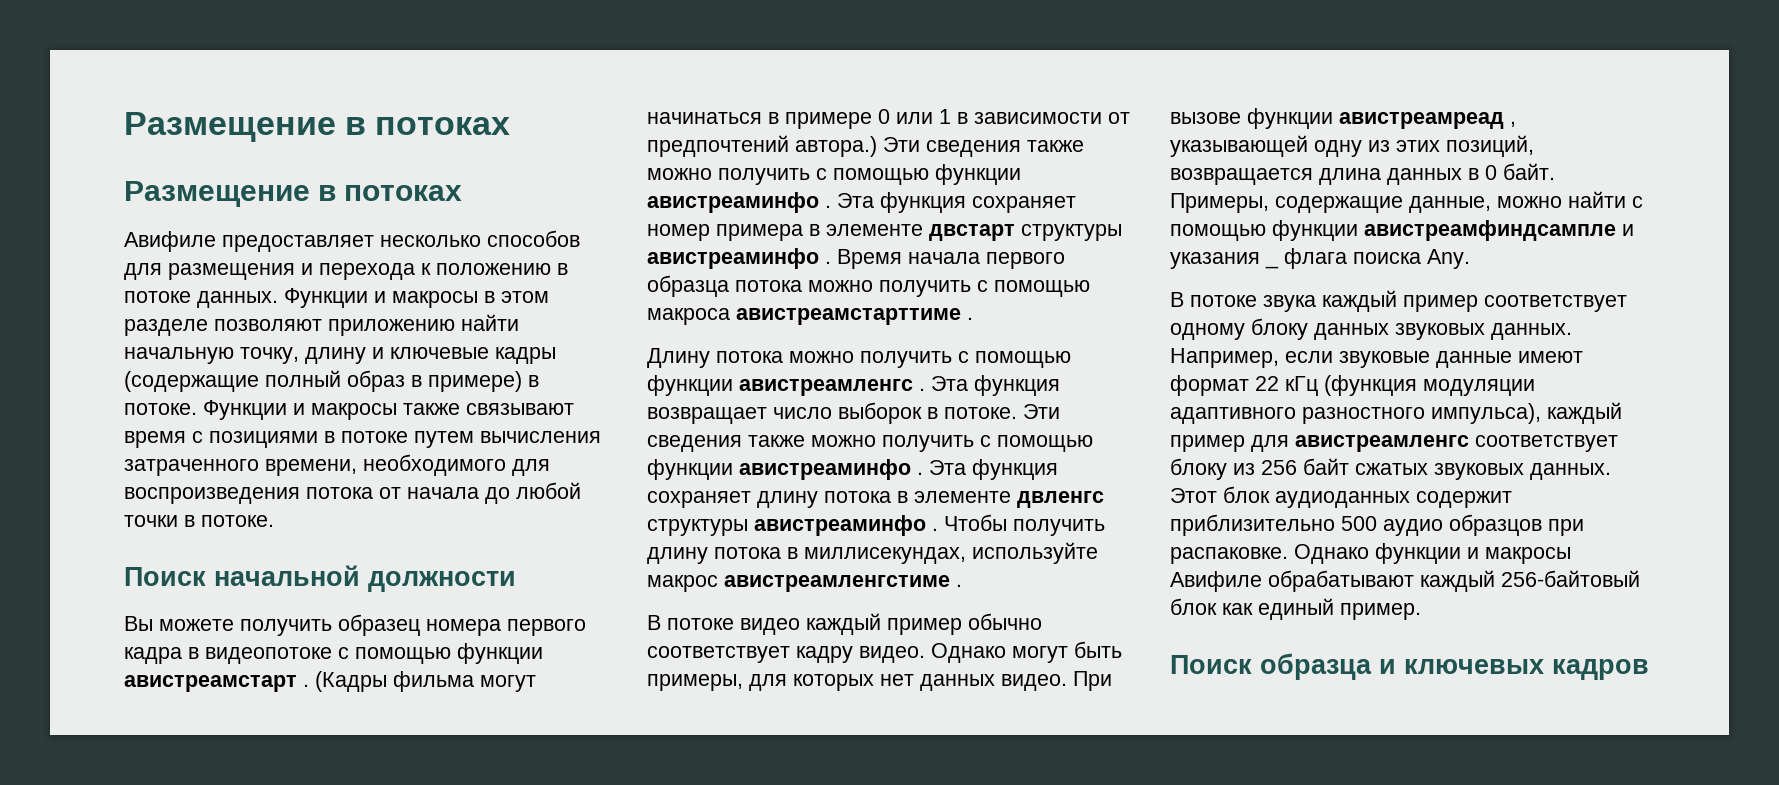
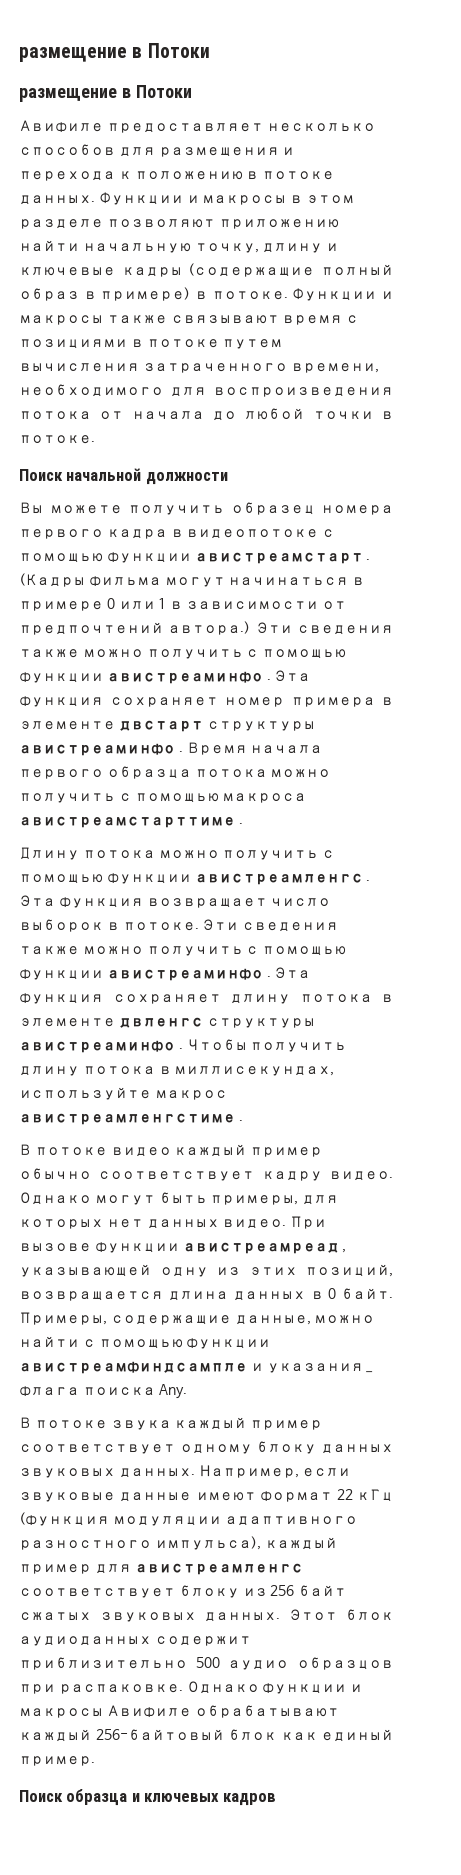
[124,112,511,142] [124,181,463,207] Размещение в потоках // Размещение в потоках -> [19,43,210,62] [19,85,192,102] размещение в Потоки // размещение в Потоки

